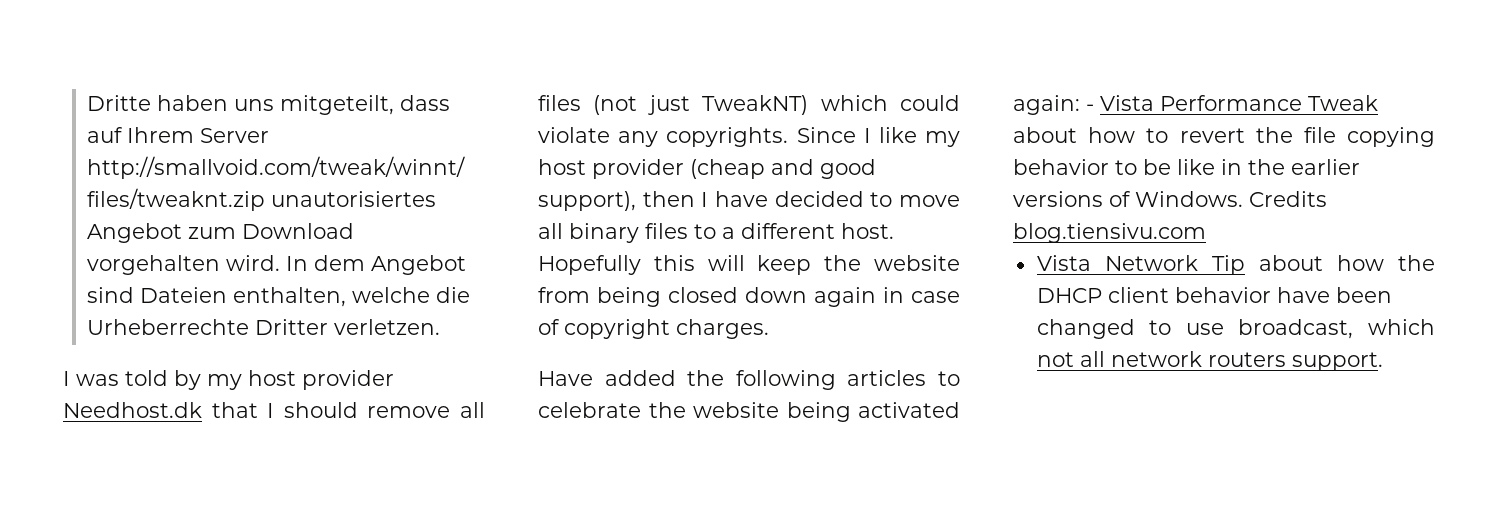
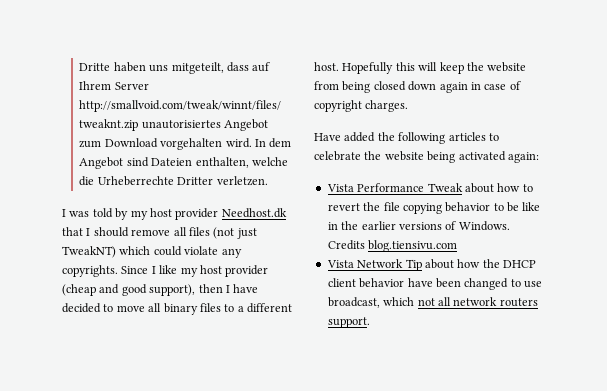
[1086,104,1094,111] - -> (539, 157) //

